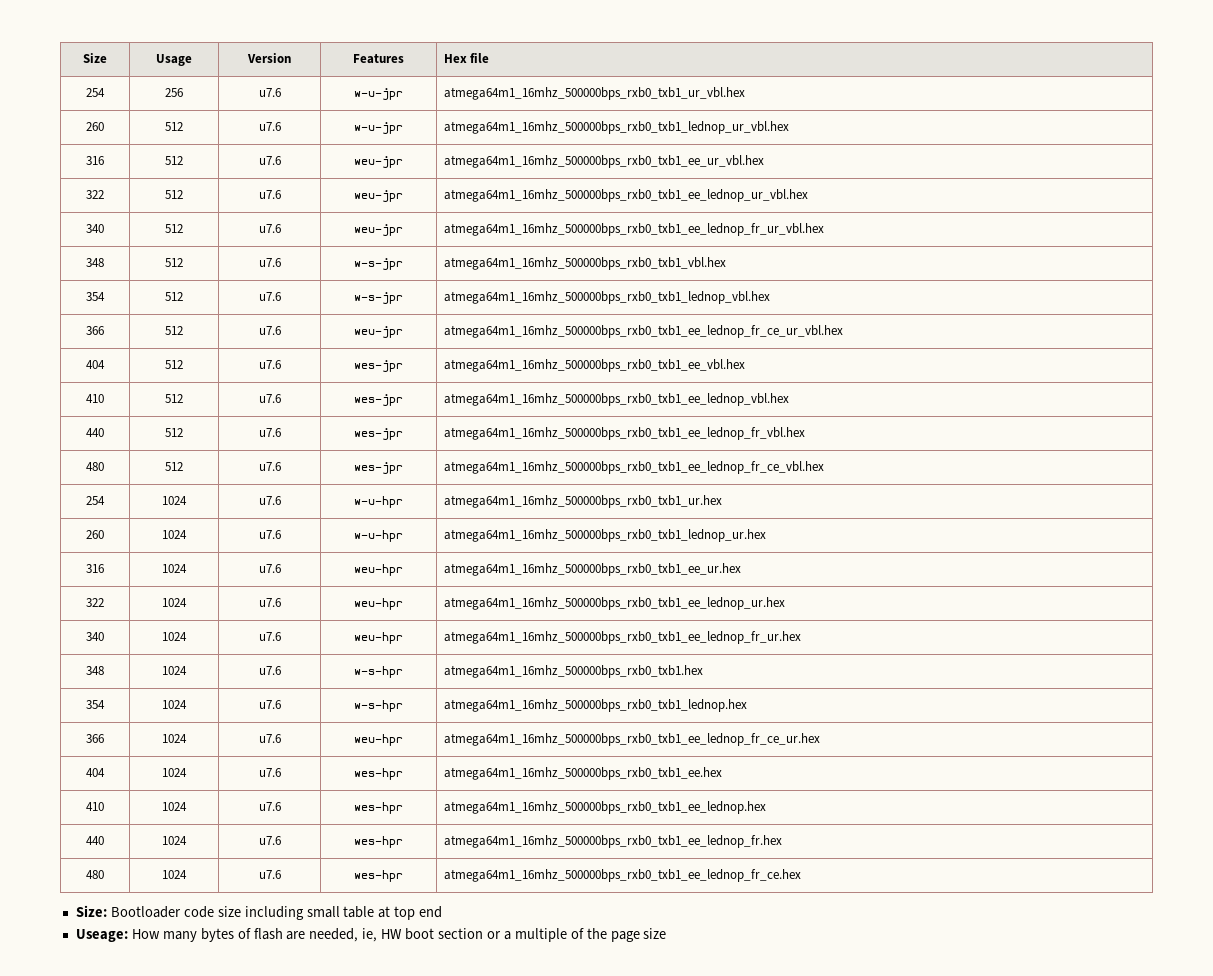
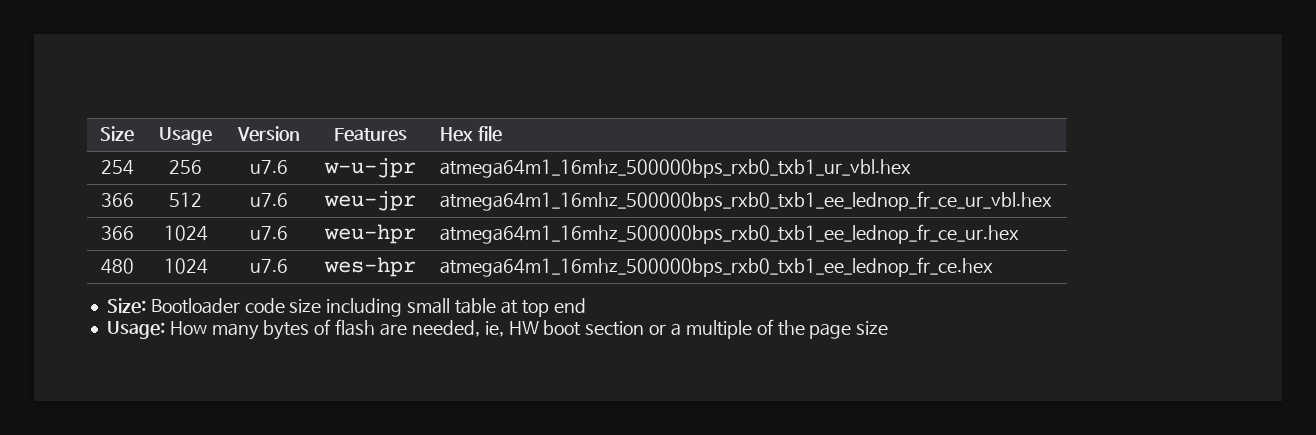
[86,122,104,131] [165,122,183,131] [258,122,281,131] [354,122,403,134] [443,121,789,134] [86,156,104,165] [165,156,183,165] [258,156,281,165] [354,156,403,168] [443,155,764,168] [86,190,104,199] [165,190,183,199] [258,190,281,199] [354,190,403,202] [443,189,808,202] [86,224,104,233] [165,224,183,233] [258,224,281,233] [354,224,403,236] [443,223,824,236] [86,258,104,267] [165,258,183,267] [258,258,281,267] [354,258,403,270] [443,257,726,270] [86,292,105,301] [165,292,183,301] [258,292,281,301] [354,292,403,304] [443,291,770,304] // 260 | 512 | u7.6 | w-u-jpr | atmega64m1_16mhz_500000bps_rxb0_txb1_lednop_ur_vbl.hex // 316 | 512 | u7.6 | weu-jpr | atmega64m1_16mhz_500000bps_rxb0_txb1_ee_ur_vbl.hex // 322 | 512 | u7.6 | weu-jpr | atmega64m1_16mhz_500000bps_rxb0_txb1_ee_lednop_ur_vbl.hex // 340 | 512 | u7.6 | weu-jpr | atmega64m1_16mhz_500000bps_rxb0_txb1_ee_lednop_fr_ur_vbl.hex // 348 | 512 | u7.6 | w-s-jpr | atmega64m1_16mhz_500000bps_rxb0_txb1_vbl.hex // 354 | 512 | u7.6 | w-s-jpr | atmega64m1_16mhz_500000bps_rxb0_txb1_lednop_vbl.hex -> (912, 168) none
[86,360,105,369] [165,360,183,369] [258,360,281,369] [354,360,403,372] [443,359,745,372] [86,394,104,403] [165,394,183,403] [258,394,281,403] [354,394,403,406] [443,393,789,406] [86,428,104,437] [165,428,183,437] [258,428,281,437] [354,428,403,440] [443,427,805,440] [86,462,104,471] [165,462,183,471] [258,462,281,471] [354,462,403,474] [443,461,824,474] [86,496,105,505] [162,496,187,505] [258,496,281,505] [354,496,403,508] [443,495,722,508] [86,530,104,539] [162,530,187,539] [258,530,281,539] [354,530,403,542] [443,529,766,542] [86,564,104,573] [162,564,187,573] [258,564,281,573] [354,564,403,576] [443,563,741,576] [86,598,104,607] [162,598,187,607] [258,598,281,607] [354,598,403,610] [443,597,785,610] [86,632,104,641] [162,632,187,641] [258,632,281,641] [354,632,403,644] [443,631,801,644] [86,666,104,675] [162,666,187,675] [258,666,281,675] [354,666,403,678] [443,665,703,678] [86,700,105,709] [162,700,187,709] [258,700,281,709] [354,700,403,712] [443,699,747,712] // 404 | 512 | u7.6 | wes-jpr | atmega64m1_16mhz_500000bps_rxb0_txb1_ee_vbl.hex // 410 | 512 | u7.6 | wes-jpr | atmega64m1_16mhz_500000bps_rxb0_txb1_ee_lednop_vbl.hex // 440 | 512 | u7.6 | wes-jpr | atmega64m1_16mhz_500000bps_rxb0_txb1_ee_lednop_fr_vbl.hex // 480 | 512 | u7.6 | wes-jpr | atmega64m1_16mhz_500000bps_rxb0_txb1_ee_lednop_fr_ce_vbl.hex // 254 | 1024 | u7.6 | w-u-hpr | atmega64m1_16mhz_500000bps_rxb0_txb1_ur.hex // 260 | 1024 | u7.6 | w-u-hpr | atmega64m1_16mhz_500000bps_rxb0_txb1_lednop_ur.hex // 316 | 1024 | u7.6 | weu-hpr | atmega64m1_16mhz_500000bps_rxb0_txb1_ee_ur.hex // 322 | 1024 | u7.6 | weu-hpr | atmega64m1_16mhz_500000bps_rxb0_txb1_ee_lednop_ur.hex // 340 | 1024 | u7.6 | weu-hpr | atmega64m1_16mhz_500000bps_rxb0_txb1_ee_lednop_fr_ur.hex // 348 | 1024 | u7.6 | w-s-hpr | atmega64m1_16mhz_500000bps_rxb0_txb1.hex // 354 | 1024 | u7.6 | w-s-hpr | atmega64m1_16mhz_500000bps_rxb0_txb1_lednop.hex -> (1053, 201) none
[86,768,105,777] [162,768,187,777] [258,768,281,777] [354,768,403,780] [443,767,722,780] [86,802,104,811] [162,802,187,811] [258,802,281,811] [354,802,403,814] [443,801,766,814] [86,836,104,845] [162,836,187,845] [258,836,281,845] [354,836,403,848] [443,835,782,848] // 404 | 1024 | u7.6 | wes-hpr | atmega64m1_16mhz_500000bps_rxb0_txb1_ee.hex // 410 | 1024 | u7.6 | wes-hpr | atmega64m1_16mhz_500000bps_rxb0_txb1_ee_lednop.hex // 440 | 1024 | u7.6 | wes-hpr | atmega64m1_16mhz_500000bps_rxb0_txb1_ee_lednop_fr.hex -> (1020, 234) none
[75,929,128,942] Useage: -> [106,321,165,339] Usage:

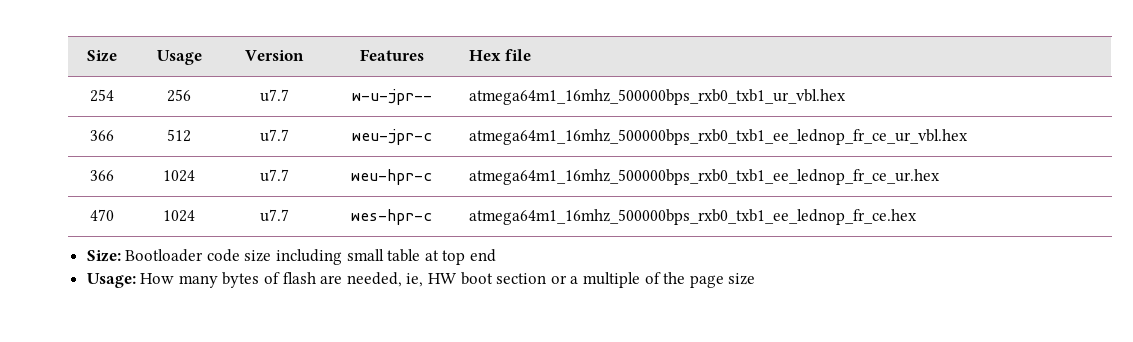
[249,160,288,174] [324,158,416,178] u7.6 | w-u-jpr -> [259,89,289,102] [351,89,432,105] u7.7 | w-u-jpr--
[249,193,288,207] [324,191,416,211] u7.6 | weu-jpr -> [259,129,289,142] [351,129,432,145] u7.7 | weu-jpr-c
[249,226,288,240] [324,224,416,244] u7.6 | weu-hpr -> [259,169,289,182] [351,169,433,185] u7.7 | weu-hpr-c
[100,258,134,274] [163,258,208,274] [249,259,288,273] [324,257,416,277] 480 | 1024 | u7.6 | wes-hpr -> [90,209,114,221] [163,210,195,222] [259,209,289,222] [351,209,433,225] 470 | 1024 | u7.7 | wes-hpr-c

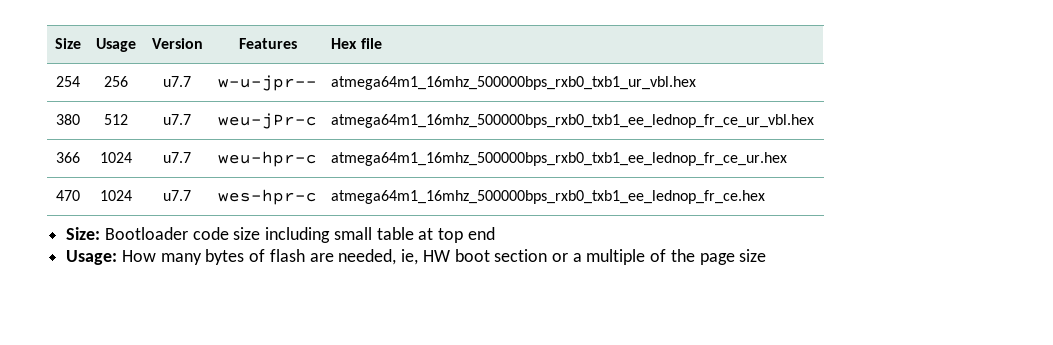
[90,130,114,141] 366 -> [56,114,80,125] 380
[351,129,432,145] weu-jpr-c -> [218,113,317,129] weu-jPr-c

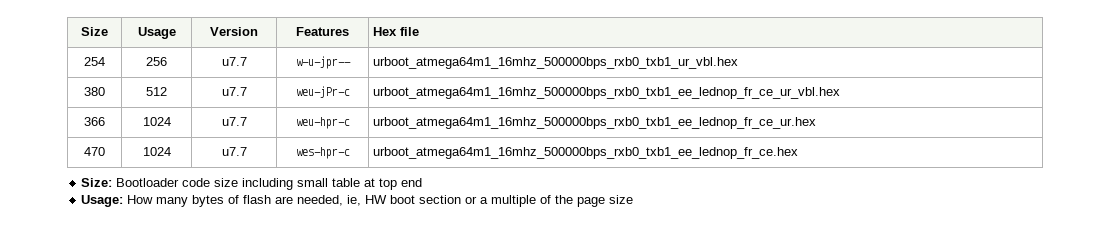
[331,76,697,90] atmega64m1_16mhz_500000bps_rxb0_txb1_ur_vbl.hex -> [373,57,739,69] urboot_atmega64m1_16mhz_500000bps_rxb0_txb1_ur_vbl.hex
[331,114,815,128] atmega64m1_16mhz_500000bps_rxb0_txb1_ee_lednop_fr_ce_ur_vbl.hex -> [373,87,841,99] urboot_atmega64m1_16mhz_500000bps_rxb0_txb1_ee_lednop_fr_ce_ur_vbl.hex
[331,152,788,166] atmega64m1_16mhz_500000bps_rxb0_txb1_ee_lednop_fr_ce_ur.hex -> [373,117,817,129] urboot_atmega64m1_16mhz_500000bps_rxb0_txb1_ee_lednop_fr_ce_ur.hex
[331,190,766,204] atmega64m1_16mhz_500000bps_rxb0_txb1_ee_lednop_fr_ce.hex -> [373,147,799,159] urboot_atmega64m1_16mhz_500000bps_rxb0_txb1_ee_lednop_fr_ce.hex

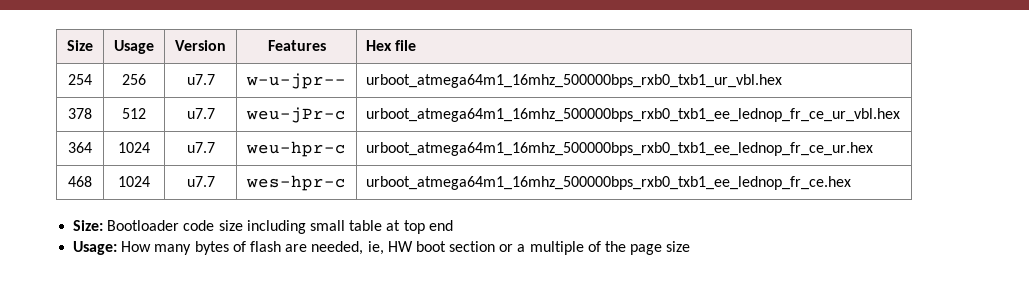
[84,87,105,96] 380 -> [68,108,92,119] 378
[84,117,105,126] 366 -> [68,142,92,153] 364
[84,147,105,156] 470 -> [68,176,92,187] 468

